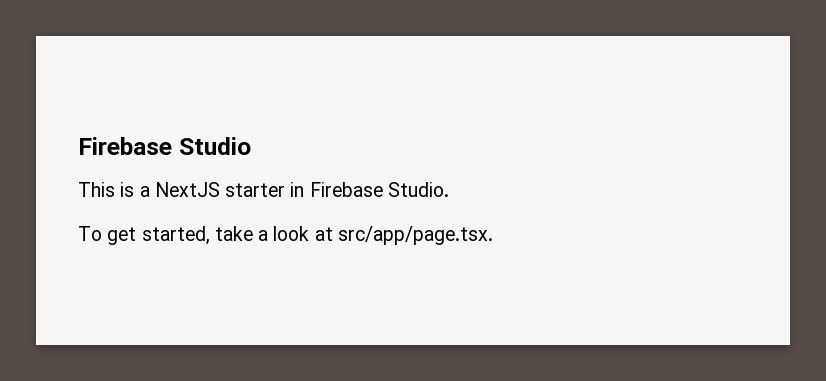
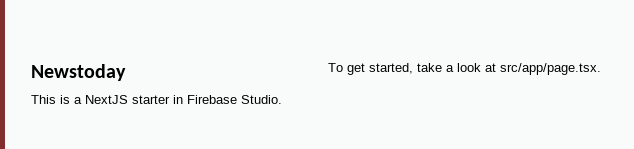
[78,137,251,155] Firebase Studio -> [31,64,126,81] Newstoday

